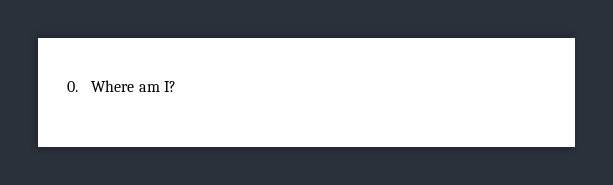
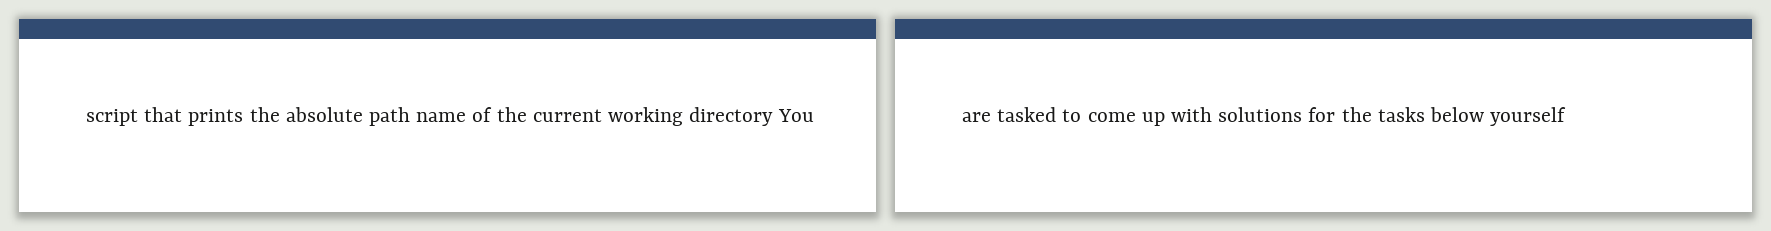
[67,80,177,92] 0. Where am I? -> [86,107,1567,126] script that prints the absolute path name of the current working directory You are tasked to come up with solutions for the tasks below yourself

